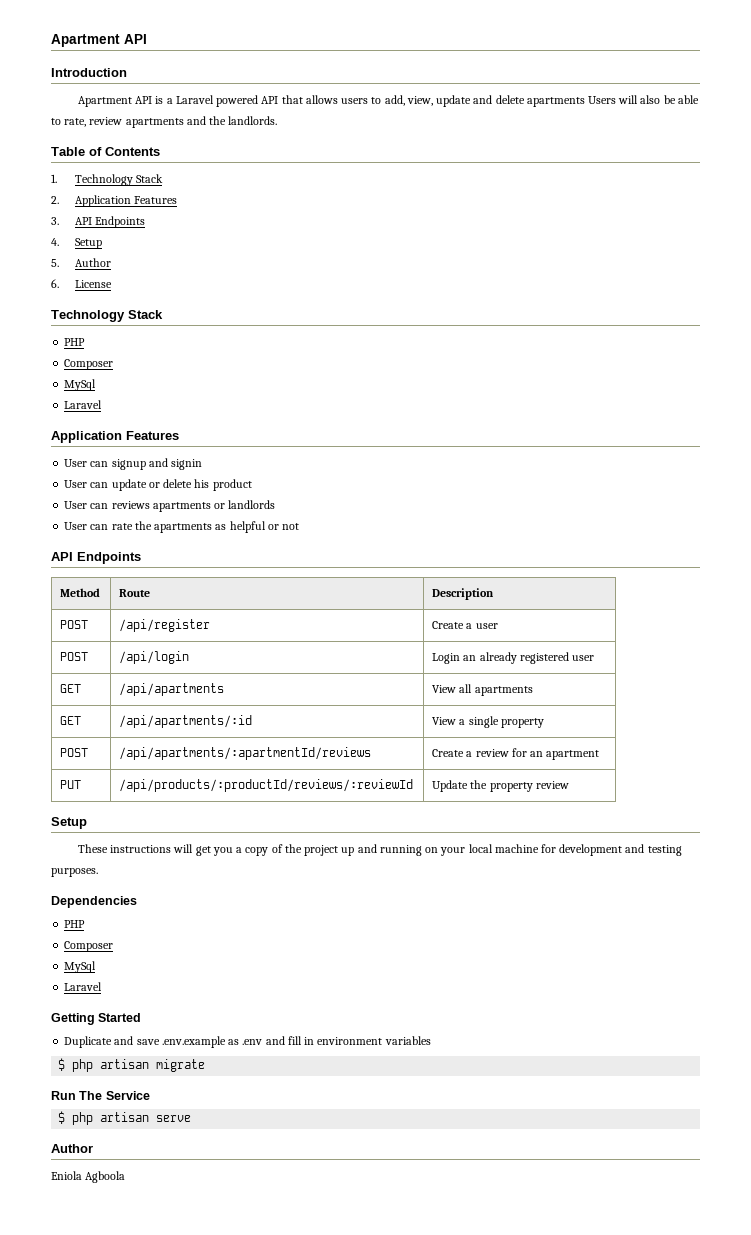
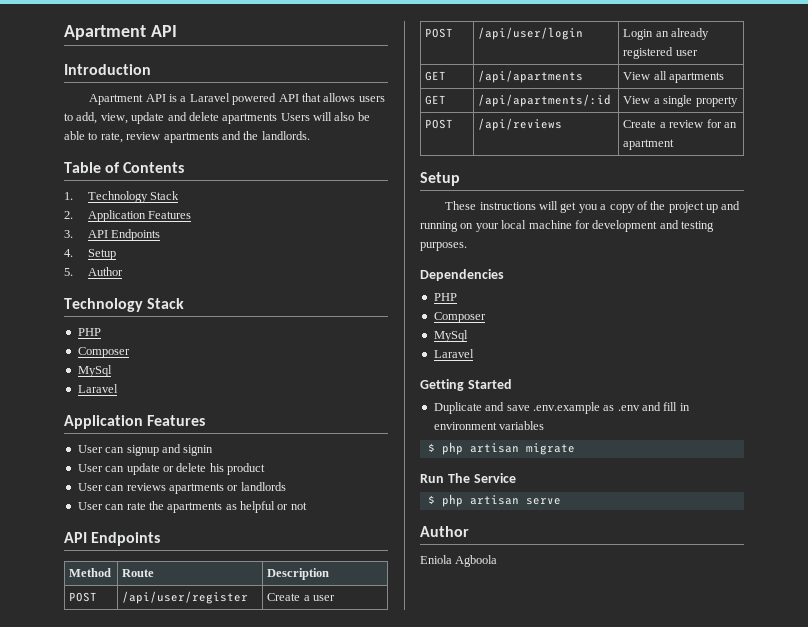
[51,279,112,288] // 6. License -> (123, 271) none
[119,619,211,632] /api/register -> [122,591,249,604] /api/user/register
[119,651,190,664] /api/login -> [478,27,584,40] /api/user/login
[119,747,372,760] /api/apartments/:apartmentId/reviews -> [478,118,563,131] /api/reviews
[60,780,82,789] [119,779,414,792] [432,780,569,792] // PUT | /api/products/:productId/reviews/:reviewId | Update the property review -> (675, 144) none

